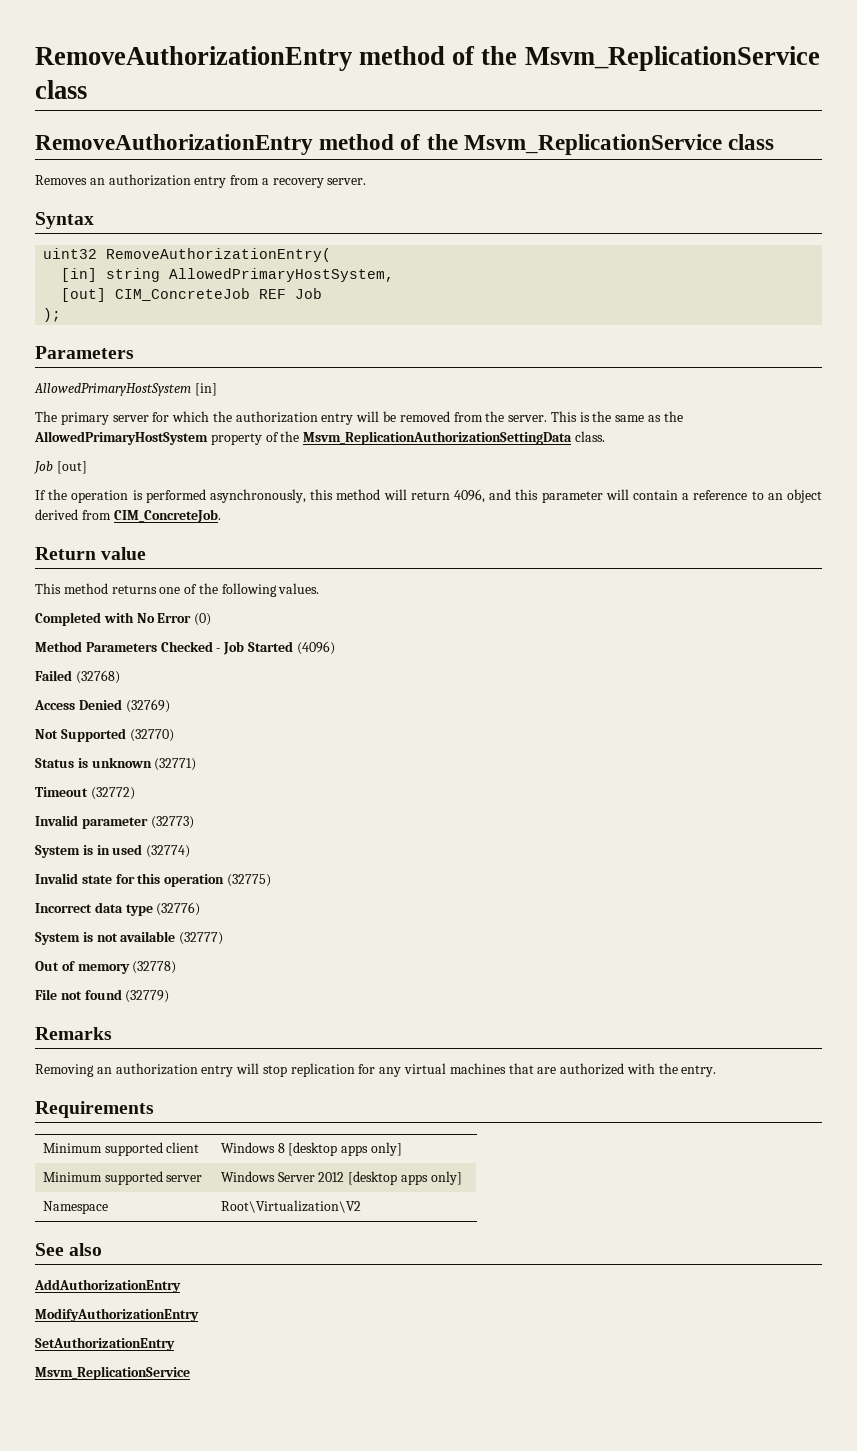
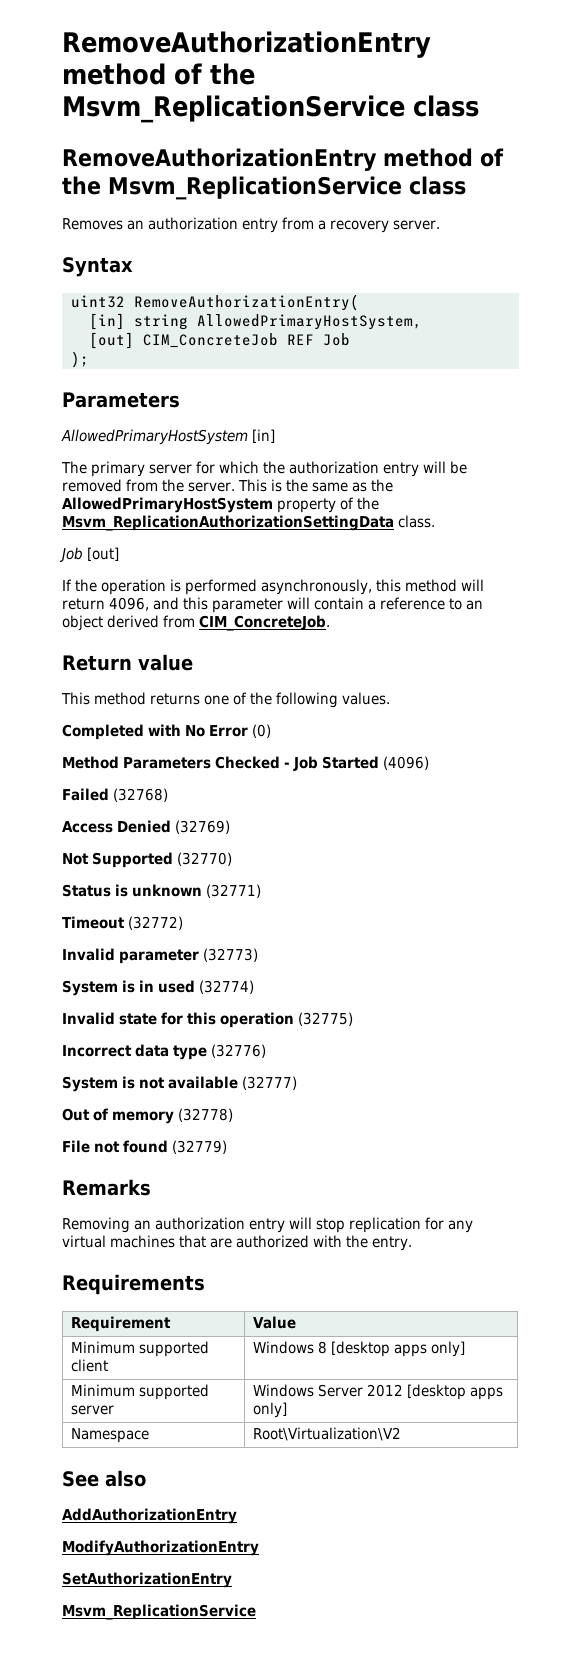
(154, 1109) none -> [70,1316,171,1332] [252,1316,296,1329] // Requirement | Value

